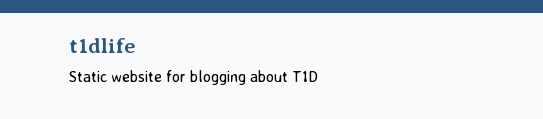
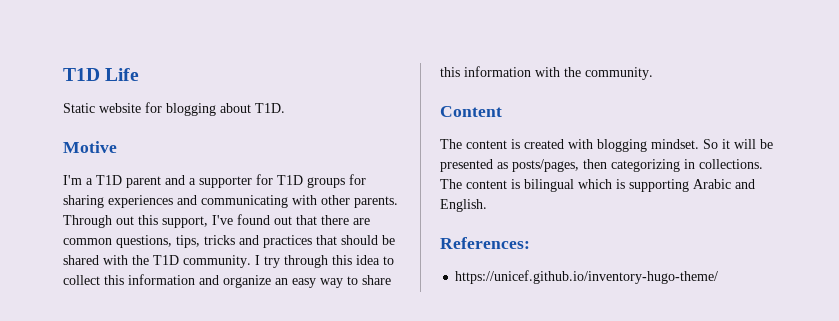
[69,38,136,53] t1dlife -> [63,68,140,81] T1D Life
[291,71,318,82] T1D -> [255,103,285,113] [63,141,117,153] [63,174,366,188] [63,195,398,208] [63,214,370,228] [63,235,395,248] [63,255,394,268] [63,274,391,288] [440,66,653,80] [440,106,502,117] [440,139,773,152] [440,159,763,172] [440,179,755,192] [440,199,487,212] [440,237,530,249] [455,270,719,284] T1D. // Motive // I'm a T1D parent and a supporter for T1D groups for sharing experiences and communicating with other parents. Through out this support, I've found out that there are common questions, tips, tricks and practices that should be shared with the T1D community. I try through this idea to collect this information and organize an easy way to share this information with the community. // Content // The content is created with blogging mindset. So it will be presented as posts/pages, then categorizing in collections. The content is bilingual which is supporting Arabic and English. // References: // https://unicef.github.io/inventory-hugo-theme/

